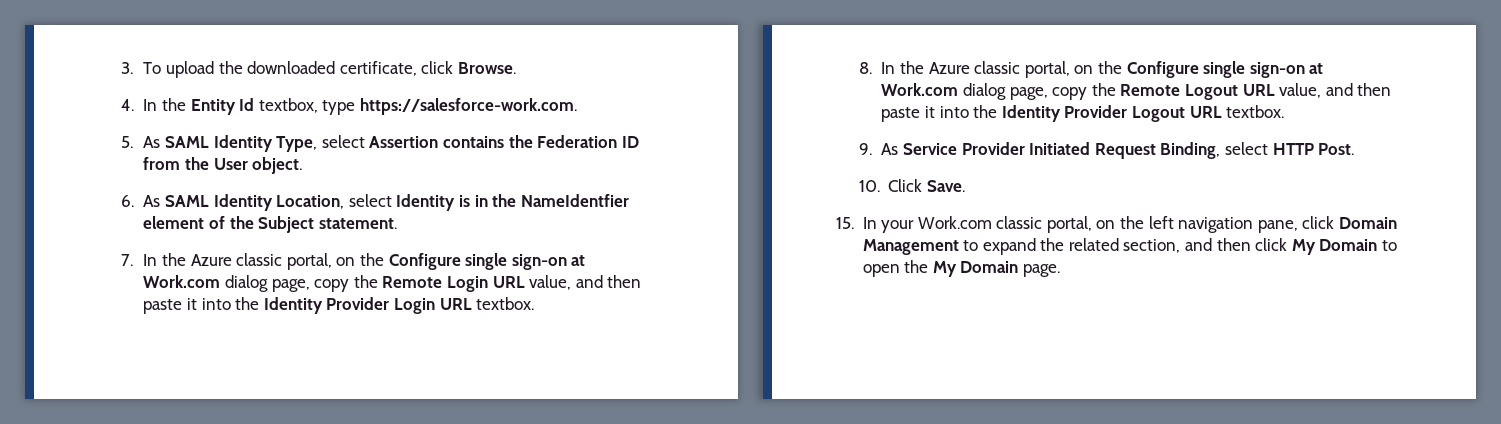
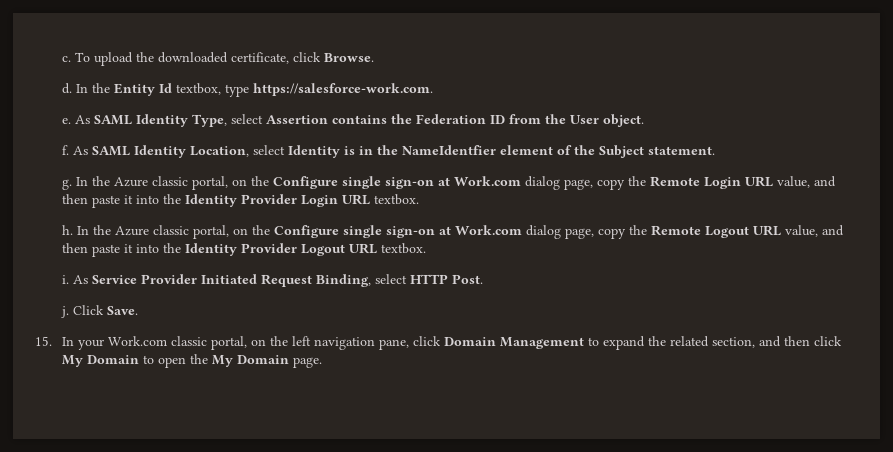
[120,62,133,74] 3. -> [62,56,72,62] c.
[120,99,134,111] 4. -> [62,83,73,94] d.
[120,136,133,148] 5. -> [62,118,72,124] e.
[120,195,134,207] 6. -> [62,145,70,155] f.
[120,254,133,266] 7. -> [62,179,73,190] g.
[858,62,872,74] 8. -> [62,225,74,235] h.
[858,143,872,155] 9. -> [62,275,70,284] i.
[858,180,880,192] 10. -> [61,306,70,318] j.

